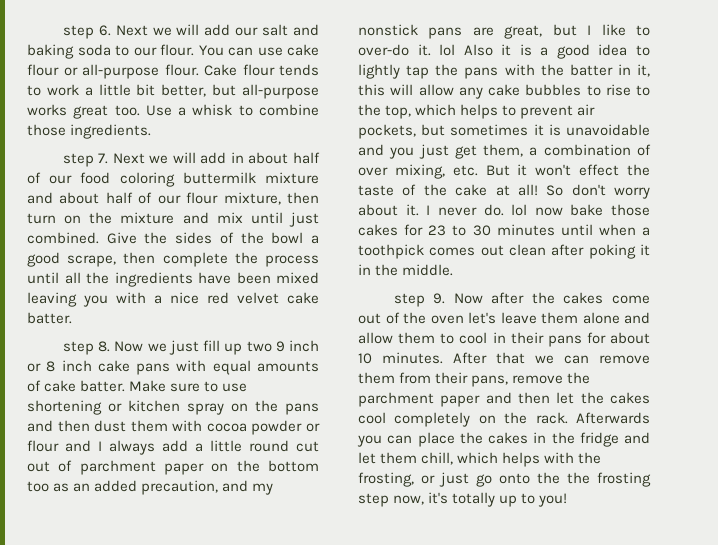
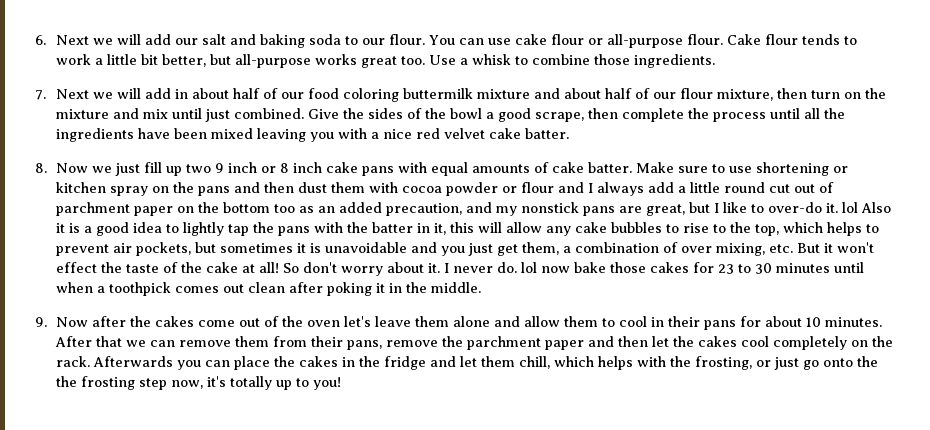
[62,25,94,39] step -> (35, 40) none
[62,153,94,167] step -> (715, 61) none
[62,341,94,355] step -> (569, 133) none
[393,293,425,307] step -> (481, 287) none

